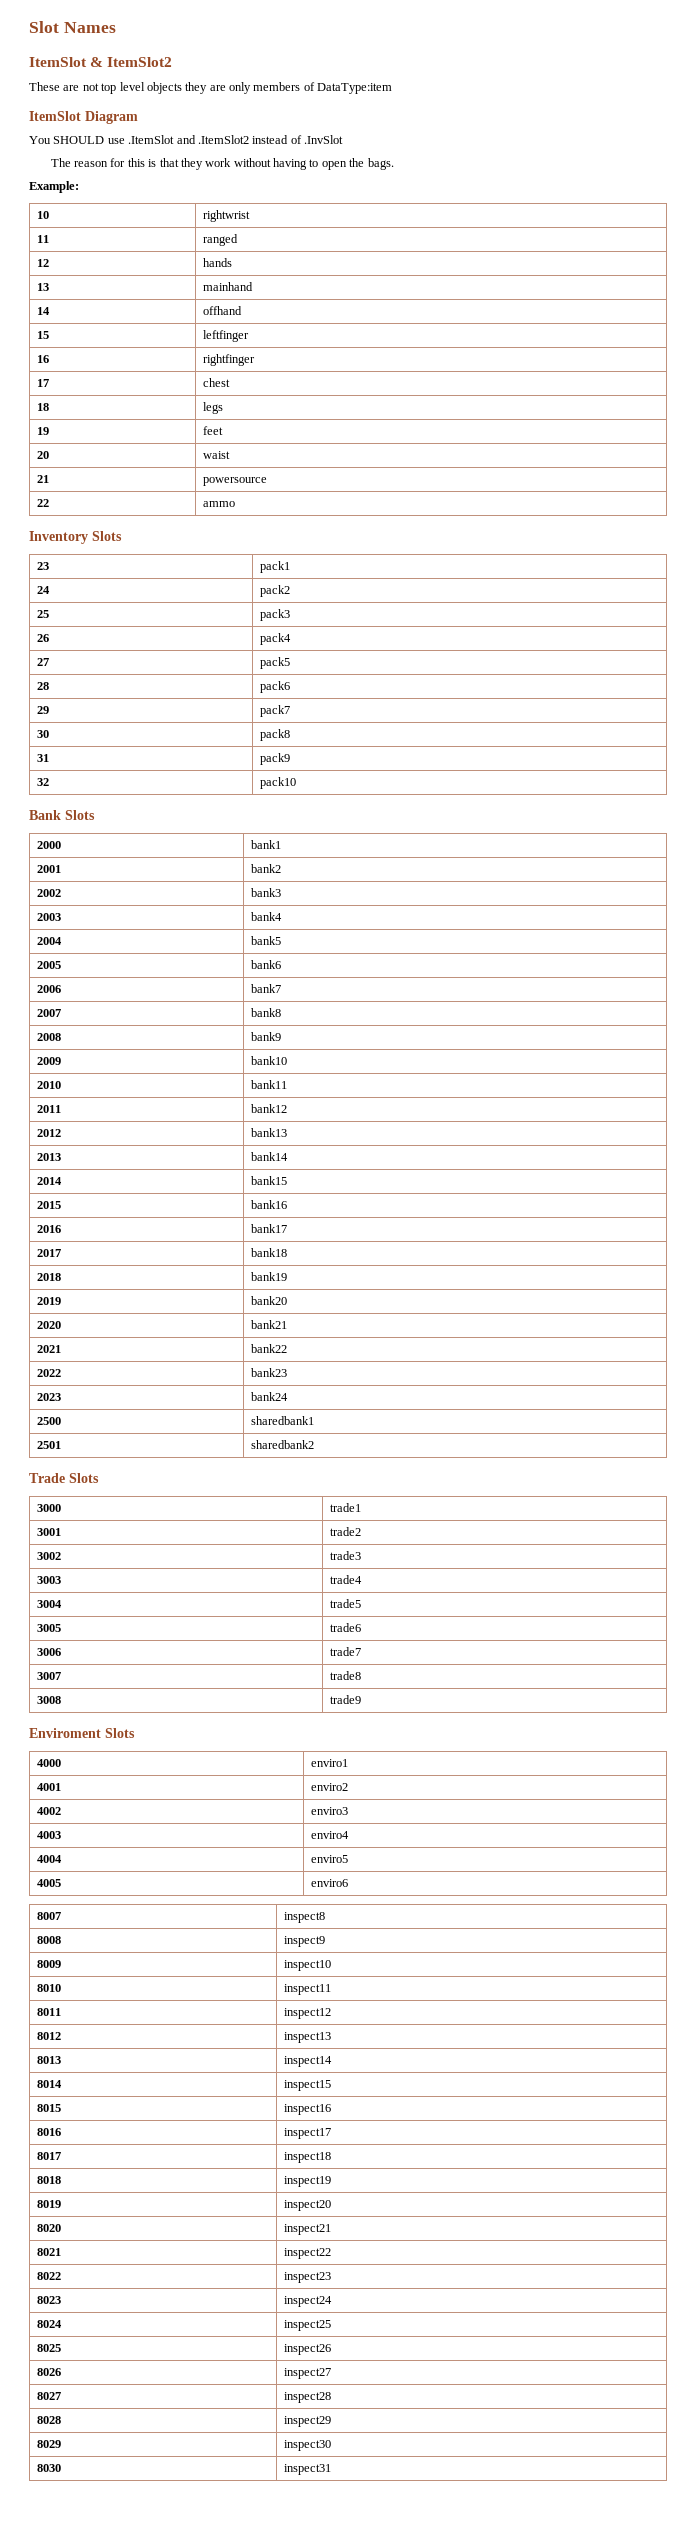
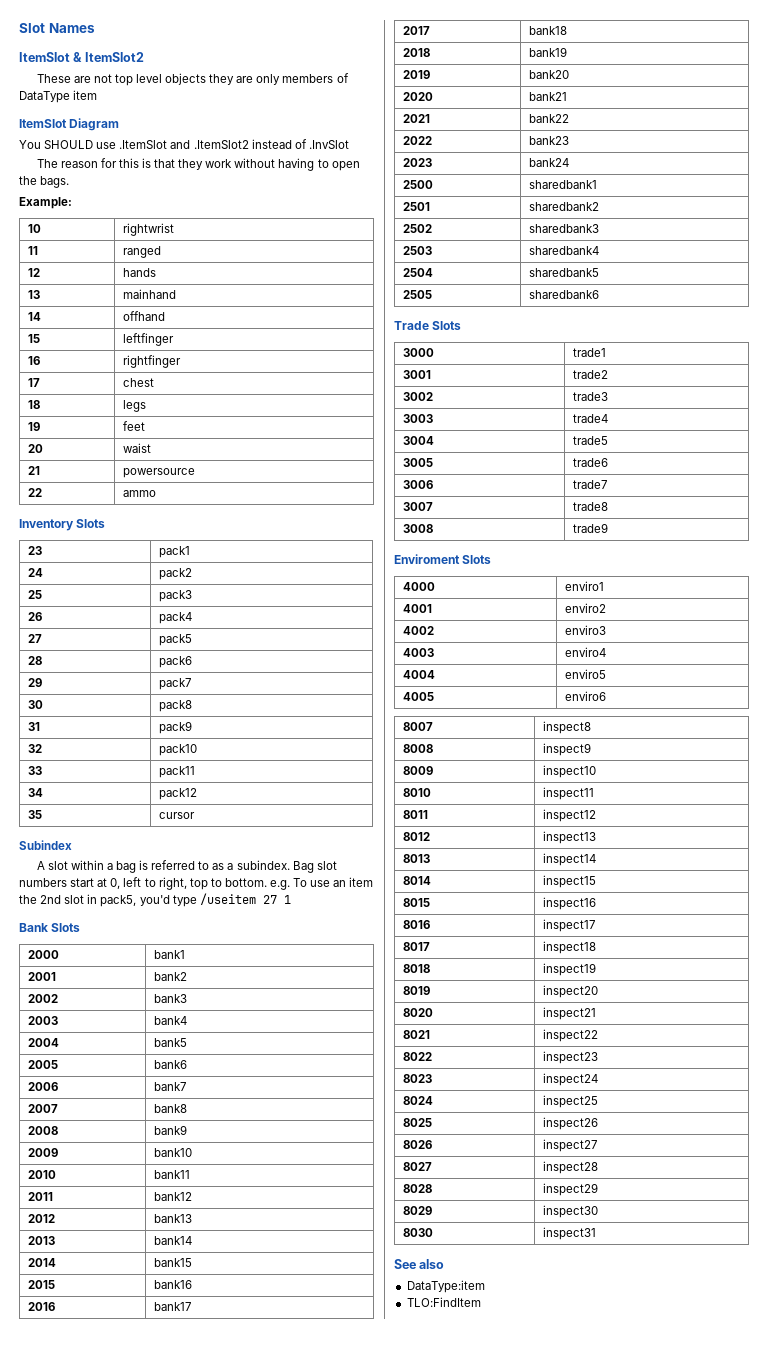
[317,83,393,94] DataType:item -> [19,90,98,103] DataType item
(296, 783) none -> [27,766,42,775] [158,766,195,778] [27,788,43,797] [158,788,197,800] [27,810,42,819] [158,812,195,819] [19,840,72,850] [36,860,337,873] [19,877,374,890] [19,893,291,907] // 33 | pack11 // 34 | pack12 // 35 | cursor // Subindex // A slot within a bag is referred to as a subindex. Bag slot numbers start at 0, left to right, top to bottom. e.g. To use an item the 2nd slot in pack5, you'd type /useitem 27 1
(314, 1444) none -> [402,224,432,233] [528,224,599,233] [402,246,432,255] [528,246,599,255] [402,268,433,277] [528,268,599,277] [402,290,432,299] [528,290,599,299] // 2502 | sharedbank3 // 2503 | sharedbank4 // 2504 | sharedbank5 // 2505 | sharedbank6
(331, 2469) none -> [394,1259,445,1269] [406,1280,485,1293] [406,1297,481,1307] // See also // DataType:item // TLO:FindItem

